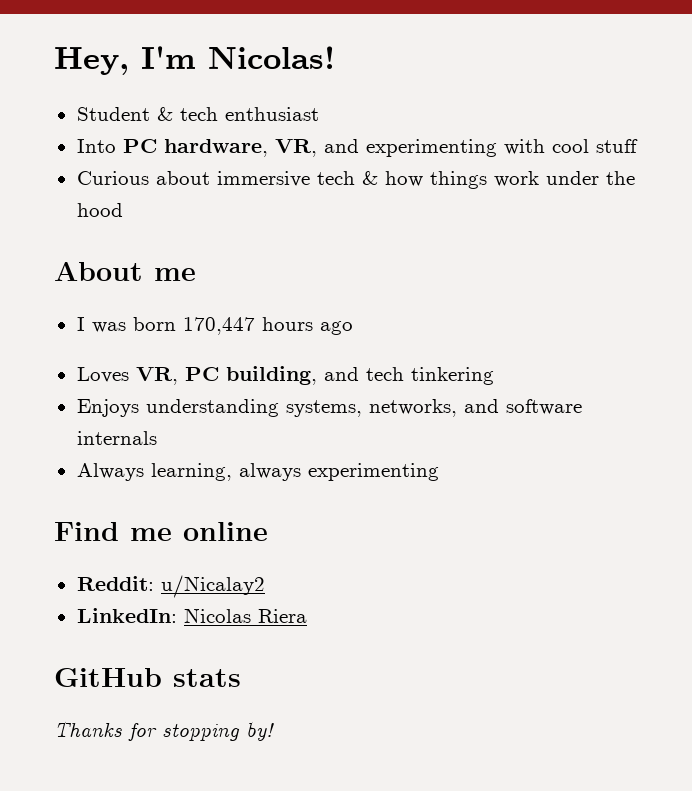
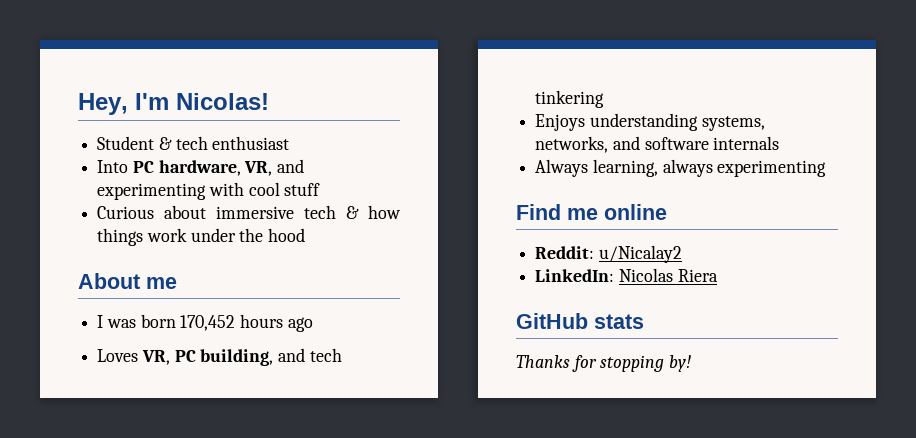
[182,317,255,335] 170,447 -> [180,315,236,331] 170,452

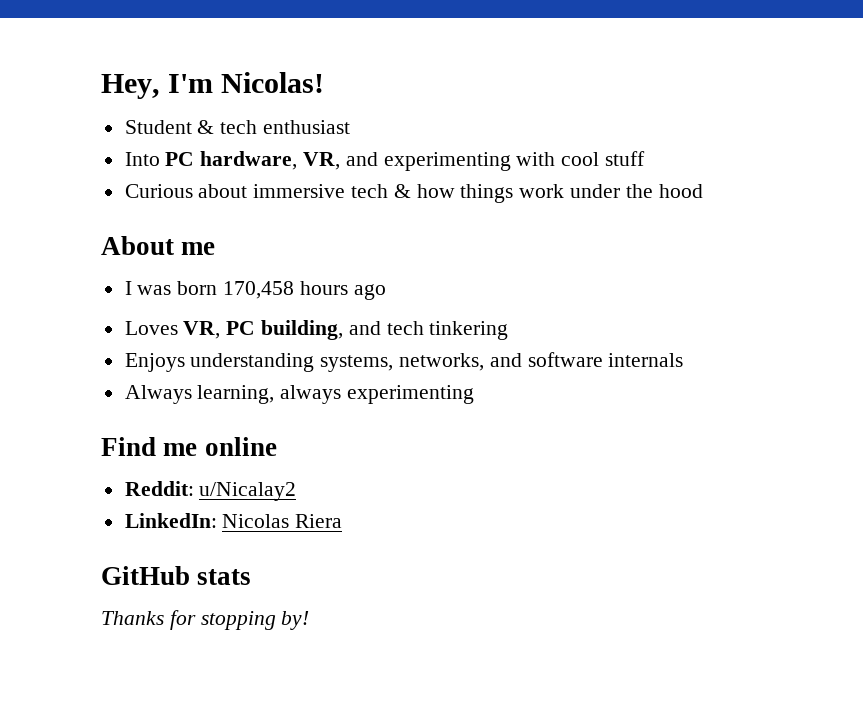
[180,315,236,331] 170,452 -> [223,281,295,299] 170,458

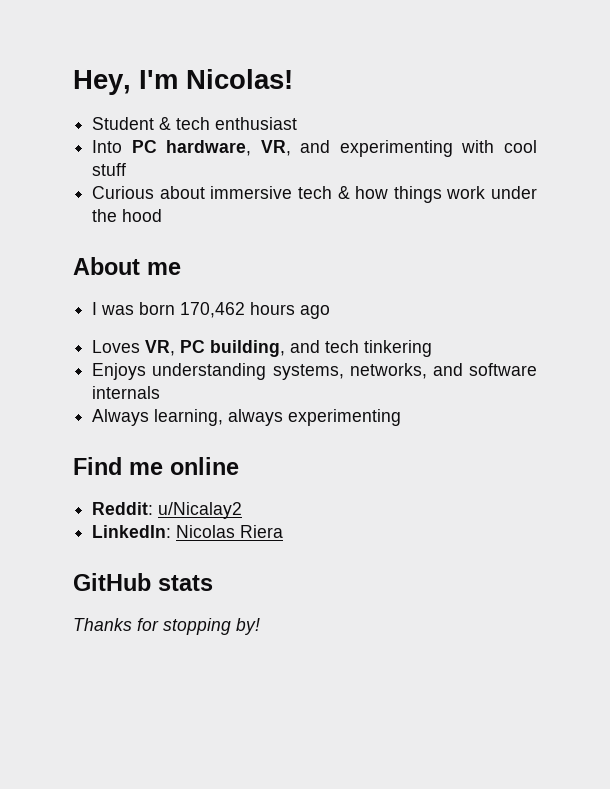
[223,281,295,299] 170,458 -> [180,302,246,318] 170,462

